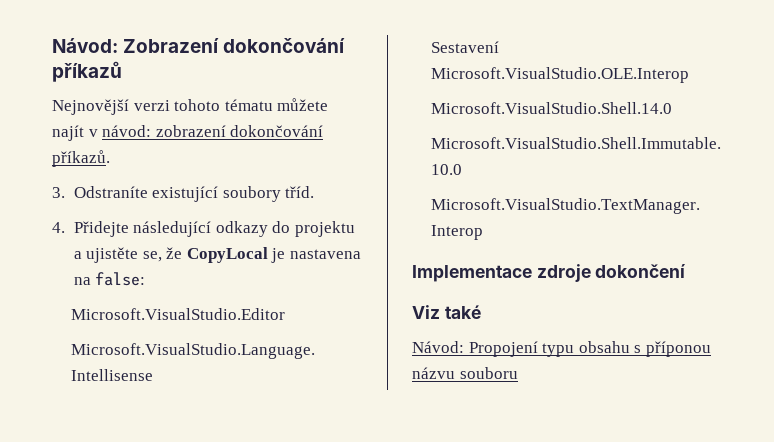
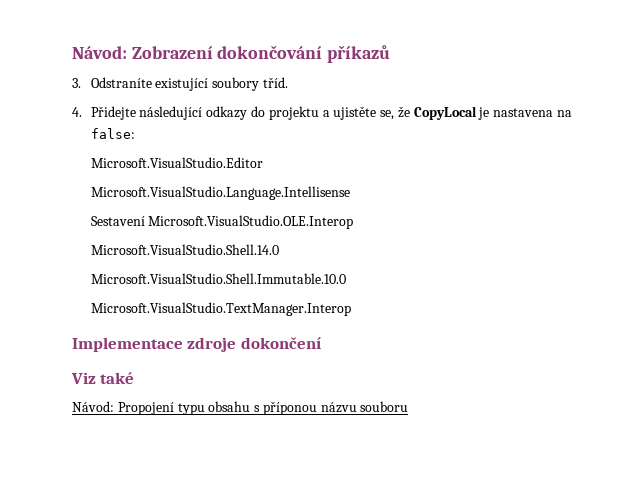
[52,98,329,115] [52,125,324,141] [52,150,110,167] // Nejnovější verzi tohoto tématu můžete najít v návod: zobrazení dokončování příkazů. -> (391, 54) none

